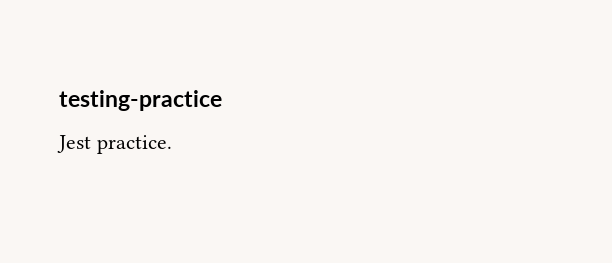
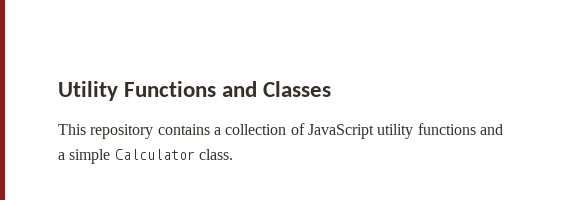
[59,90,222,111] [57,135,172,154] testing-practice // Jest practice. -> [58,81,332,101] [58,123,503,139] [58,149,233,164] Utility Functions and Classes // This repository contains a collection of JavaScript utility functions and a simple Calculator class.

